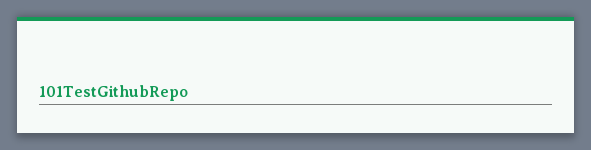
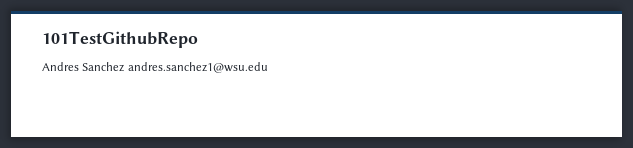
(188, 93) none -> [42,62,268,73] // Andres Sanchez andres.sanchez1@wsu.edu

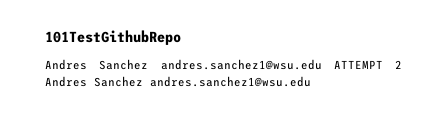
(268, 67) none -> [333,60,402,69] [45,76,311,87] ATTEMPT 2 Andres Sanchez andres.sanchez1@wsu.edu

